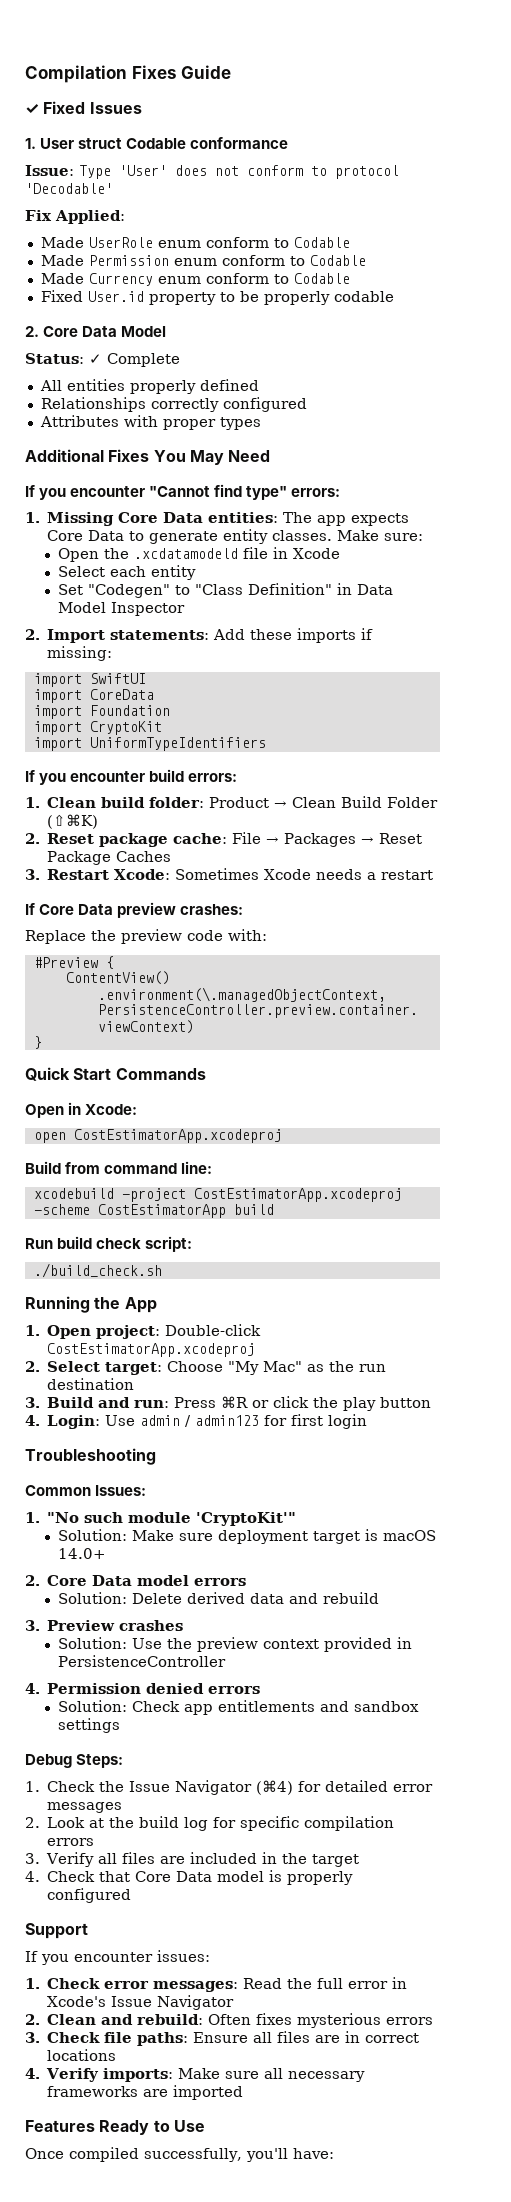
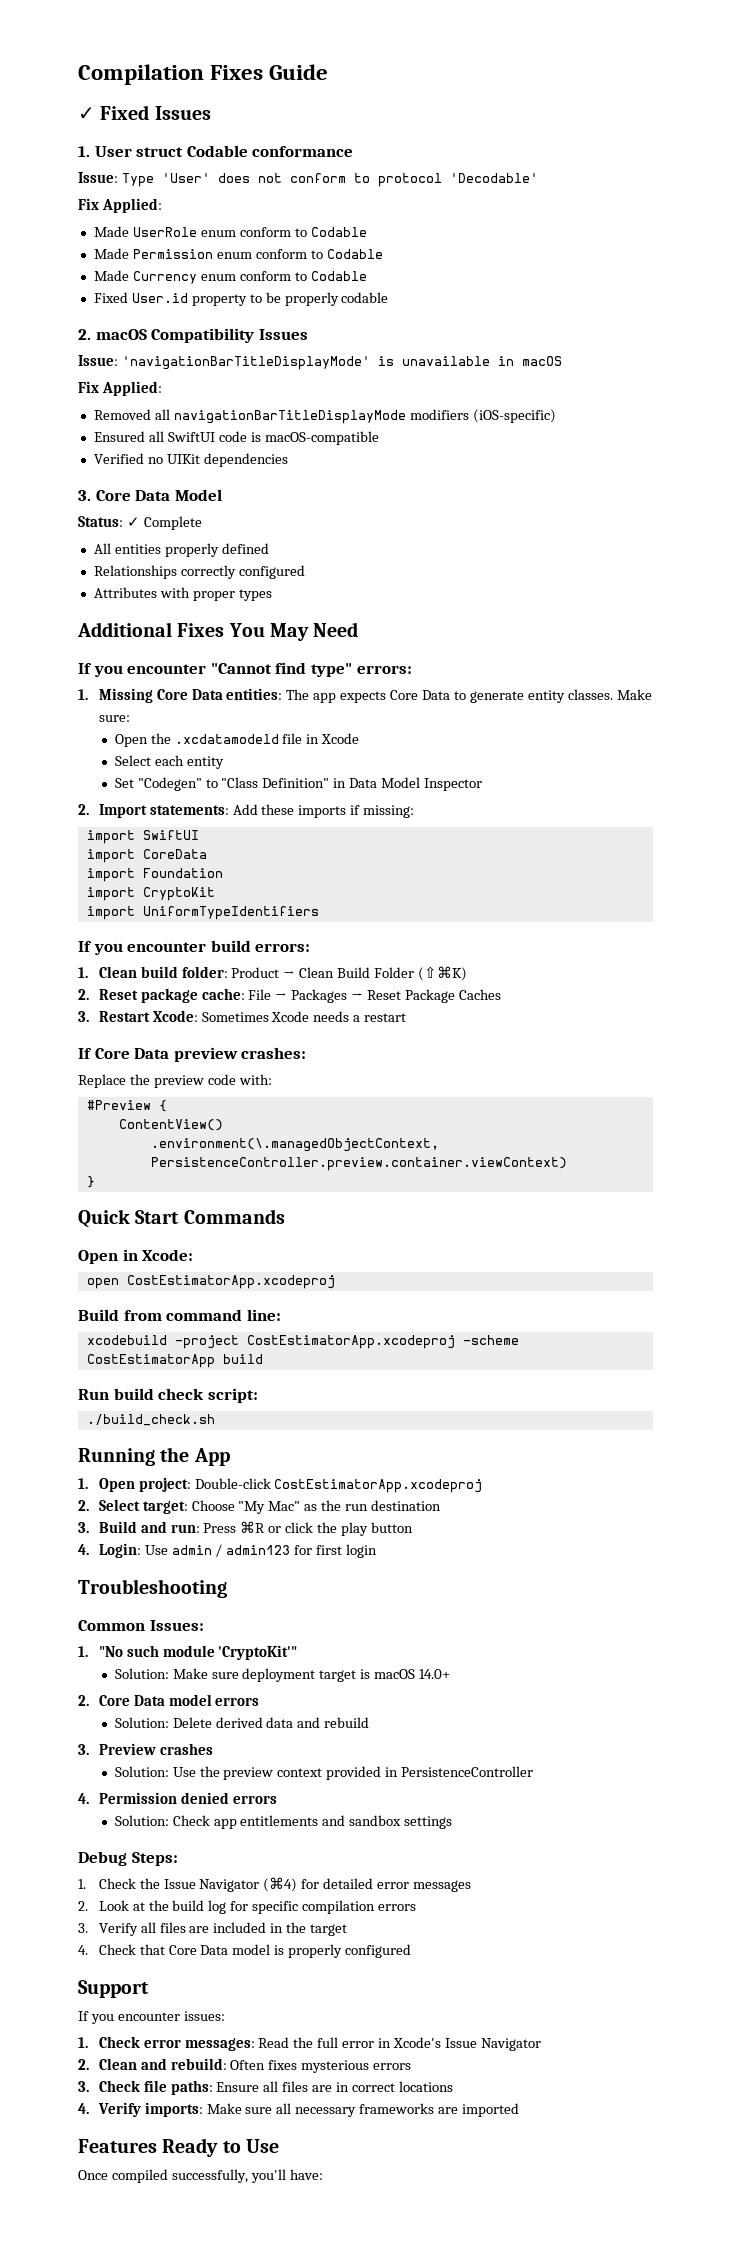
(39, 331) none -> [95,328,308,343] [78,355,562,370] [78,381,162,396] [93,409,556,424] [93,431,379,445] [93,453,288,467] [78,490,91,501] macOS Compatibility Issues // Issue: 'navigationBarTitleDisplayMode' is unavailable in macOS // Fix Applied: // Removed all navigationBarTitleDisplayMode modifiers (iOS-specific) // Ensured all SwiftUI code is macOS-compatible // Verified no UIKit dependencies // 3.

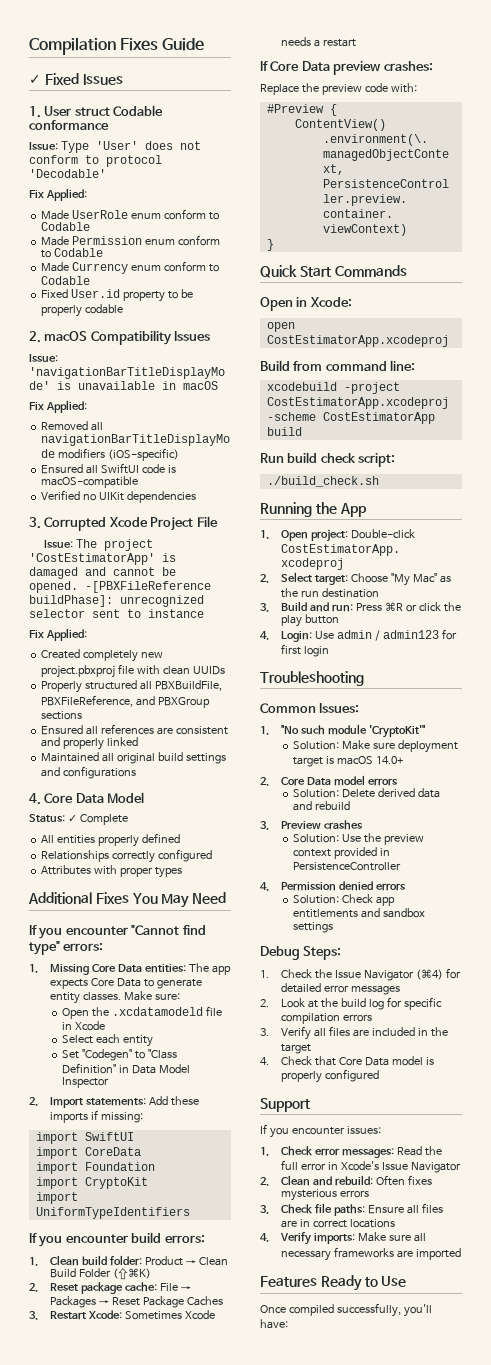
(91, 495) none -> [44,516,218,531] [43,539,153,551] [29,553,176,565] [29,567,176,579] [29,581,211,593] [29,595,204,607] [29,609,204,618] [29,628,87,641] [41,649,164,662] [41,664,225,678] [41,680,223,693] [41,695,211,708] [41,711,83,720] [41,724,228,735] [41,737,139,750] [41,752,226,764] [41,766,137,779] [29,793,41,805] Corrupted Xcode Project File // Issue: The project 'CostEstimatorApp' is damaged and cannot be opened. -[PBXFileReference buildPhase]: unrecognized selector sent to instance // Fix Applied: // Created completely new project.pbxproj file with clean UUIDs // Properly structured all PBXBuildFile, PBXFileReference, and PBXGroup sections // Ensured all references are consistent and properly linked // Maintained all original build settings and configurations // 4.

